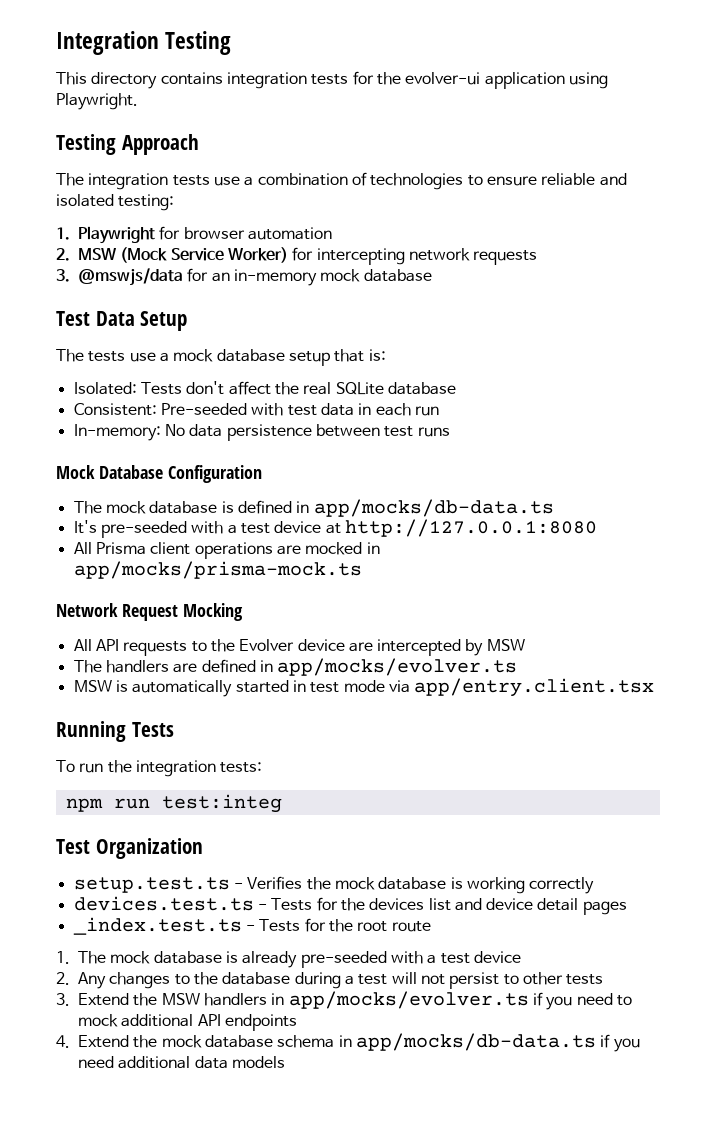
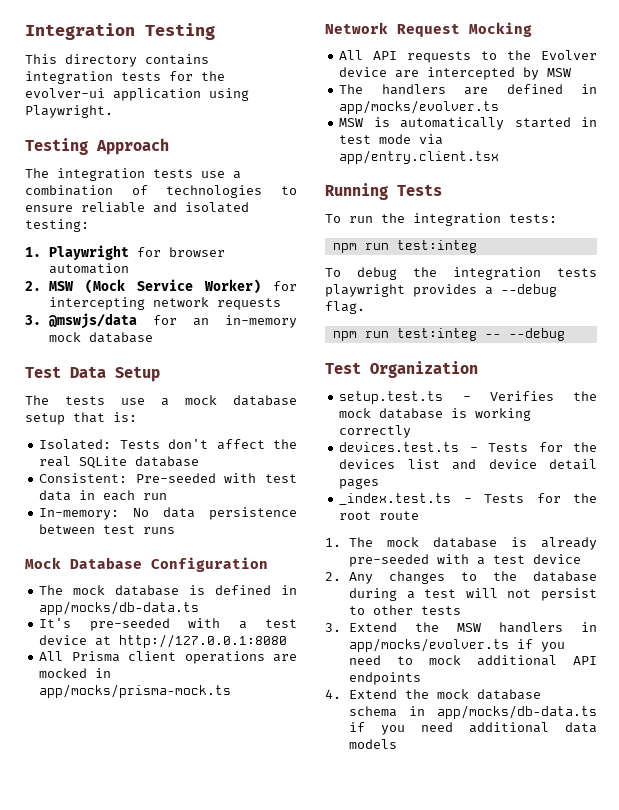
(282, 803) none -> [325,267,597,280] [325,284,557,297] [325,301,365,314] [332,328,565,341] // To debug the integration tests playwright provides a --debug flag. // npm run test:integ -- --debug

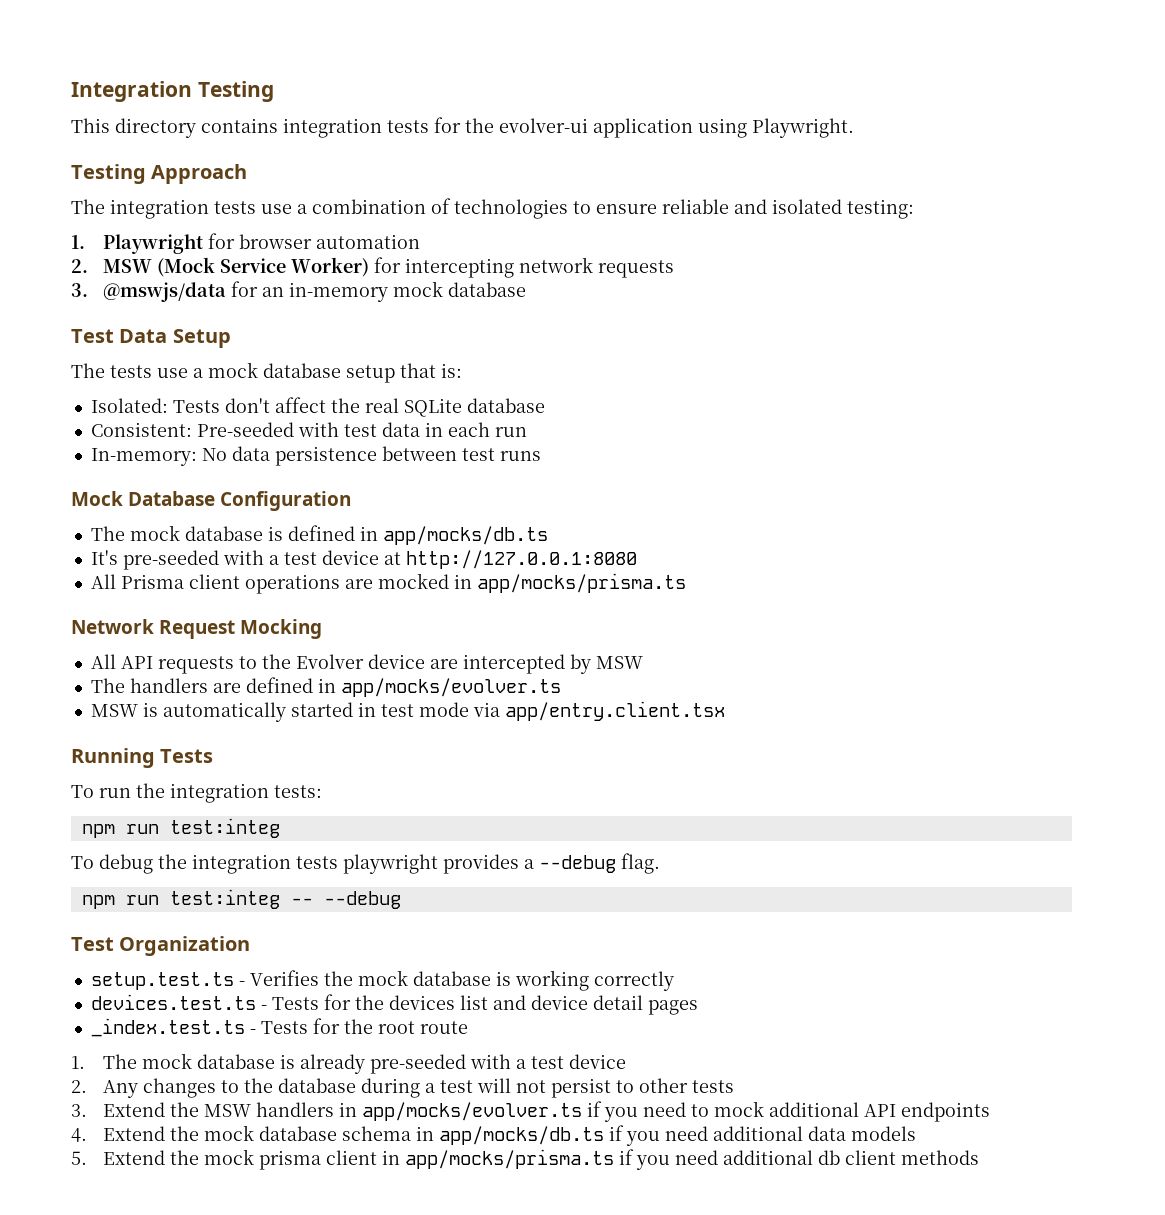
[39,601,200,615] app/mocks/db-data.ts -> [382,526,548,545] app/mocks/db.ts
[39,684,232,698] app/mocks/prisma-mock.ts -> [476,573,686,593] app/mocks/prisma.ts
[437,705,597,719] app/mocks/db-data.ts -> [438,1126,604,1145] app/mocks/db.ts
(398, 744) none -> [71,1149,979,1170] // 5. Extend the mock prisma client in app/mocks/prisma.ts if you need additional db client methods

